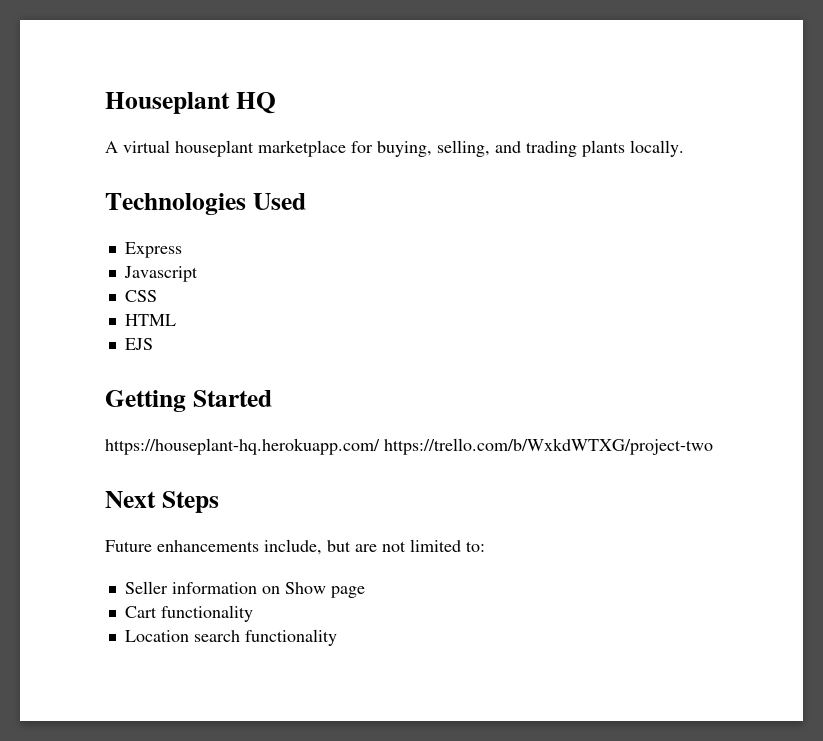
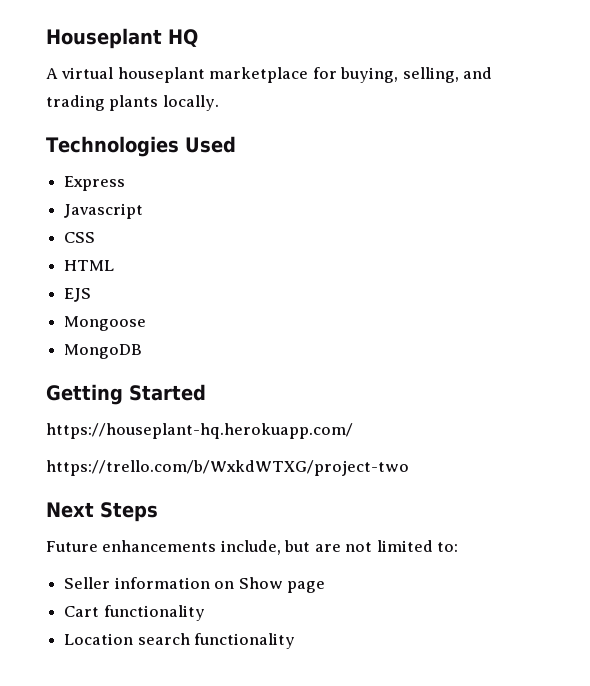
(153, 344) none -> [64,316,147,331] [64,344,143,359] // Mongoose // MongoDB
(380, 446) none -> (353, 431) //

